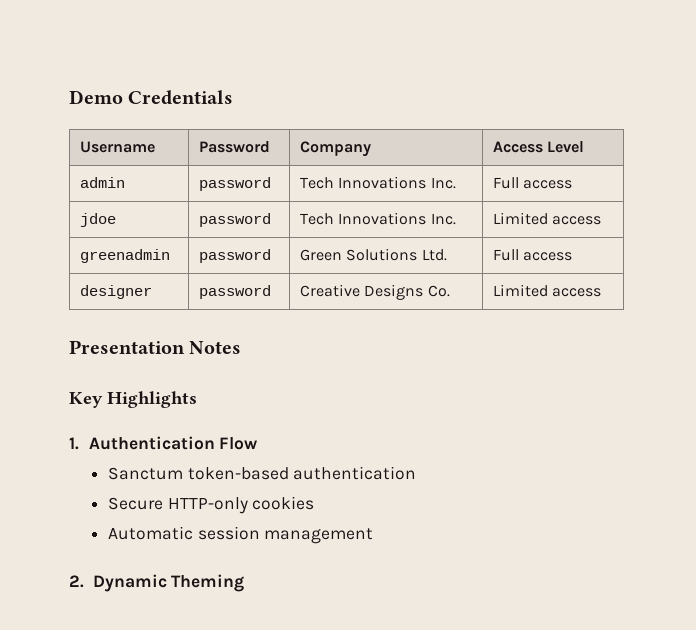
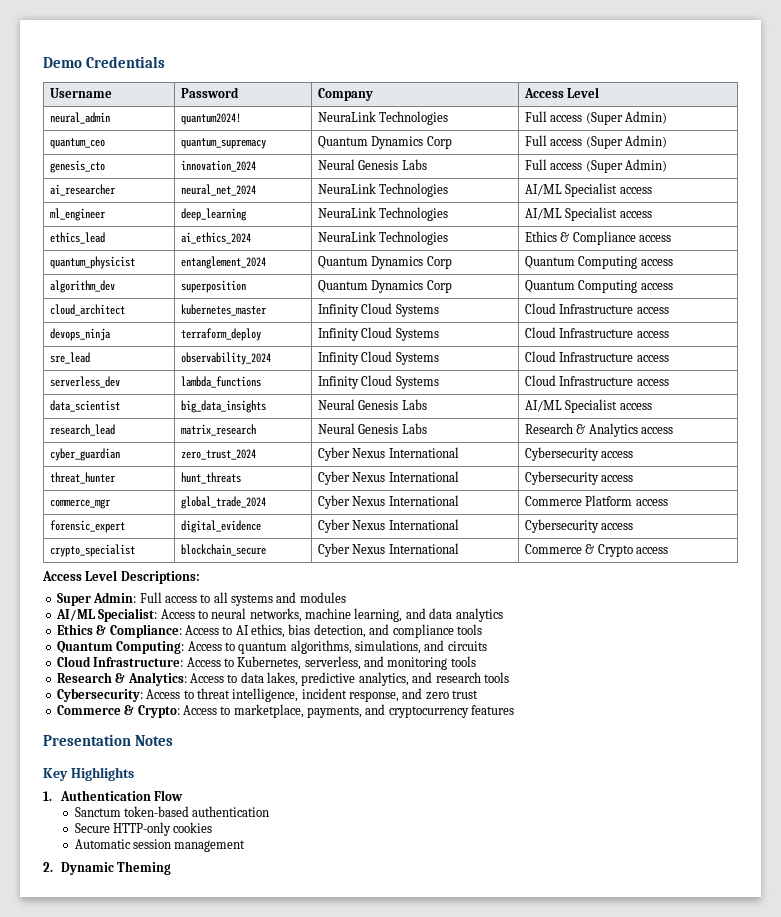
[79,177,125,188] [198,177,271,191] [299,176,456,189] [492,177,573,189] [79,213,116,227] [198,213,271,227] [299,212,456,225] [492,212,602,225] [79,249,170,263] [198,249,271,263] [299,248,447,261] [492,249,573,261] [79,285,152,299] [198,285,271,299] [299,284,450,300] [492,284,602,297] admin | password | Tech Innovations Inc. | Full access // jdoe | password | Tech Innovations Inc. | Limited access // greenadmin | password | Green Solutions Ltd. | Full access // designer | password | Creative Designs Co. | Limited access -> [49,112,110,124] [180,113,241,125] [317,111,449,125] [524,111,667,125] [49,138,105,149] [180,138,266,149] [317,136,452,149] [524,135,667,149] [49,160,105,173] [180,160,256,172] [317,159,427,170] [524,159,667,173] [49,184,116,196] [180,184,256,196] [317,183,449,197] [524,183,652,197] [49,208,106,221] [180,208,247,221] [317,207,449,221] [524,207,652,221] [49,232,105,244] [180,232,251,244] [317,231,449,245] [524,231,671,245] [49,256,135,269] [180,256,266,269] [317,256,452,269] [524,256,673,269] [49,280,115,293] [180,280,246,293] [317,280,452,293] [524,280,673,293] [49,304,125,316] [180,304,267,316] [317,303,439,317] [524,303,669,314] [49,328,111,341] [180,328,261,341] [317,327,439,341] [524,327,669,338] [49,352,90,364] [180,352,271,365] [317,351,439,365] [524,351,669,362] [49,376,120,388] [180,376,261,388] [317,375,439,389] [524,375,669,386] [49,400,120,412] [180,400,266,413] [317,399,427,410] [524,399,652,413] [49,424,115,436] [180,424,256,436] [317,423,427,434] [524,423,673,437] [49,448,120,461] [180,449,256,460] [317,447,459,461] [524,447,634,461] [49,472,116,484] [180,472,241,484] [317,471,459,485] [524,471,634,485] [49,499,111,509] [180,496,266,509] [317,495,459,509] [524,495,668,506] [49,520,125,533] [180,520,261,533] [317,519,459,533] [524,519,634,533] [49,544,135,557] [180,544,266,556] [317,543,459,557] [524,544,668,557] [42,570,200,584] [56,592,346,606] [55,608,503,622] [56,624,482,638] [56,640,487,654] [56,656,476,670] [56,672,509,686] [56,688,479,702] [56,704,515,718] neural_admin | quantum2024! | NeuraLink Technologies | Full access (Super Admin) // quantum_ceo | quantum_supremacy | Quantum Dynamics Corp | Full access (Super Admin) // genesis_cto | innovation_2024 | Neural Genesis Labs | Full access (Super Admin) // ai_researcher | neural_net_2024 | NeuraLink Technologies | AI/ML Specialist access // ml_engineer | deep_learning | NeuraLink Technologies | AI/ML Specialist access // ethics_lead | ai_ethics_2024 | NeuraLink Technologies | Ethics & Compliance access // quantum_physicist | entanglement_2024 | Quantum Dynamics Corp | Quantum Computing access // algorithm_dev | superposition | Quantum Dynamics Corp | Quantum Computing access // cloud_architect | kubernetes_master | Infinity Cloud Systems | Cloud Infrastructure access // devops_ninja | terraform_deploy | Infinity Cloud Systems | Cloud Infrastructure access // sre_lead | observability_2024 | Infinity Cloud Systems | Cloud Infrastructure access // serverless_dev | lambda_functions | Infinity Cloud Systems | Cloud Infrastructure access // data_scientist | big_data_insights | Neural Genesis Labs | AI/ML Specialist access // research_lead | matrix_research | Neural Genesis Labs | Research & Analytics access // cyber_guardian | zero_trust_2024 | Cyber Nexus International | Cybersecurity access // threat_hunter | hunt_threats | Cyber Nexus International | Cybersecurity access // commerce_mgr | global_trade_2024 | Cyber Nexus International | Commerce Platform access // forensic_expert | digital_evidence | Cyber Nexus International | Cybersecurity access // crypto_specialist | blockchain_secure | Cyber Nexus International | Commerce & Crypto access // Access Level Descriptions: // Super Admin: Full access to all systems and modules // AI/ML Specialist: Access to neural networks, machine learning, and data analytics // Ethics & Compliance: Access to AI ethics, bias detection, and compliance tools // Quantum Computing: Access to quantum algorithms, simulations, and circuits // Cloud Infrastructure: Access to Kubernetes, serverless, and monitoring tools // Research & Analytics: Access to data lakes, predictive analytics, and research tools // Cybersecurity: Access to threat intelligence, incident response, and zero trust // Commerce & Crypto: Access to marketplace, payments, and cryptocurrency features

